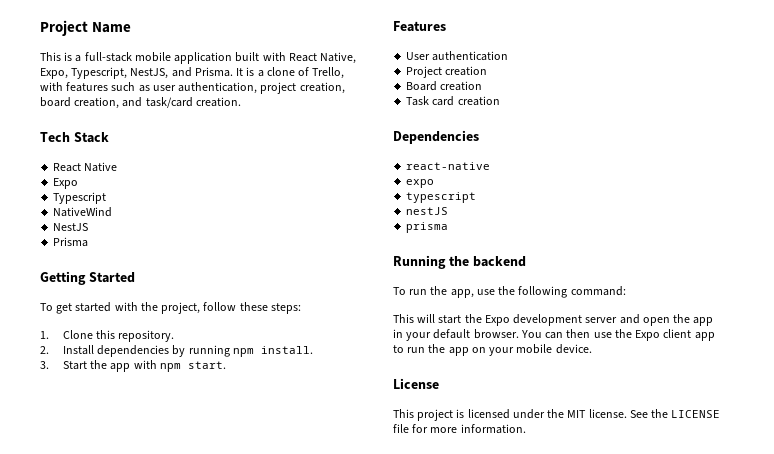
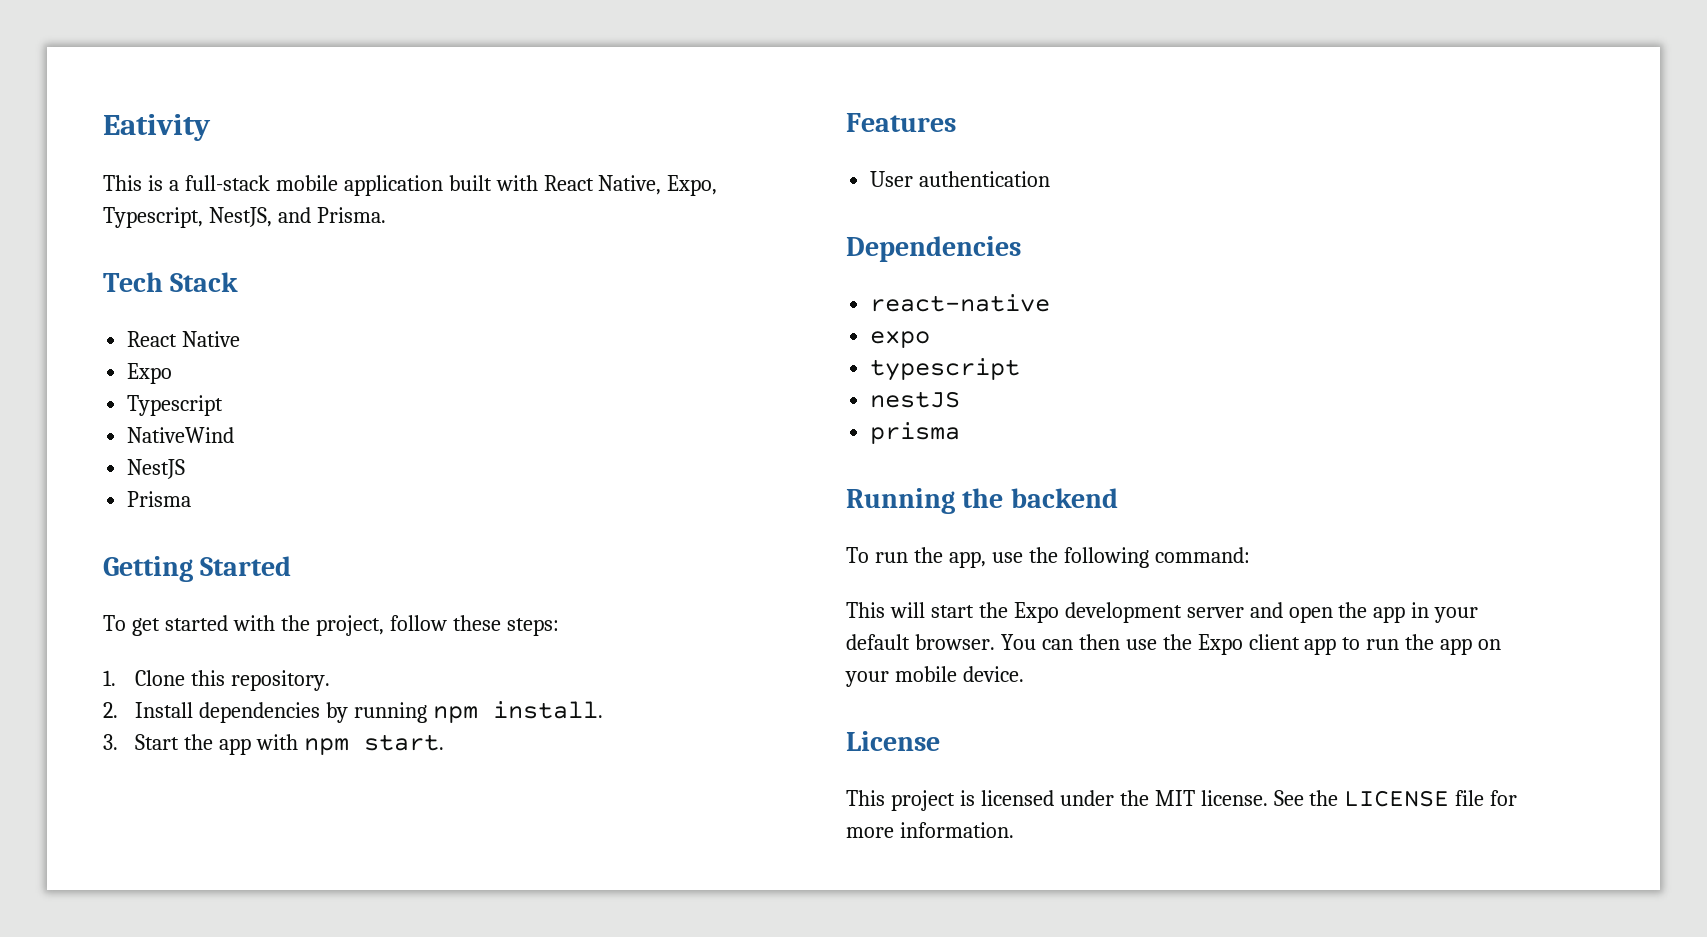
[40,20,132,36] Project Name -> [103,114,211,141] Eativity
[236,67,345,79] [40,82,345,94] [40,97,241,109] It is a clone of Trello, with features such as user authentication, project creation, board creation, and task/card creation. -> (386, 215) none
[406,66,488,78] [406,81,483,91] [406,96,500,106] // Project creation // Board creation // Task card creation -> (1051, 179) none

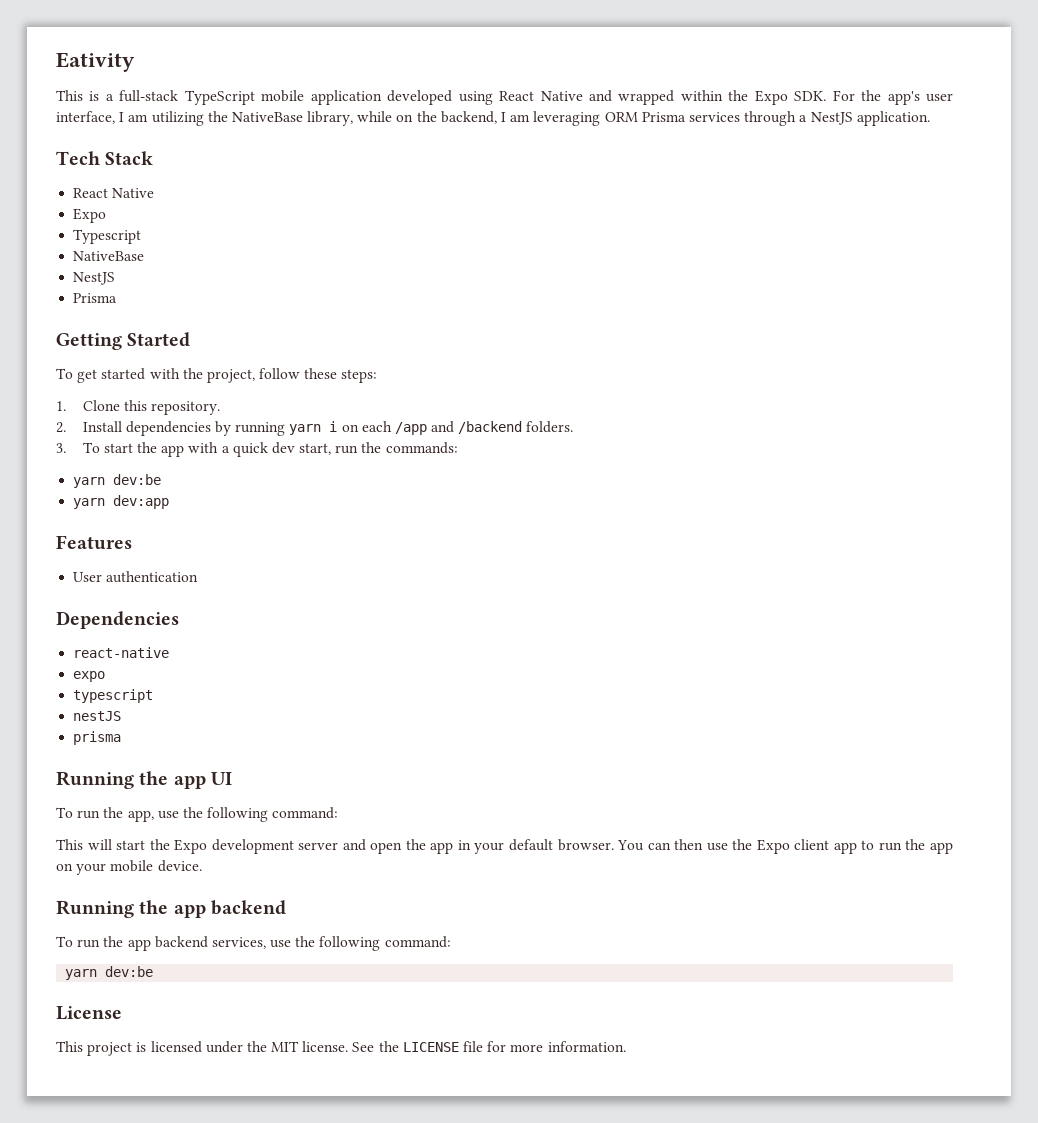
(270, 183) none -> [184,90,255,105] TypeScript
[448,175,718,196] [103,207,386,228] built with React Native, Expo, Typescript, NestJS, and Prisma. -> [387,90,954,105] [56,111,930,126] developed using React Native and wrapped within the Expo SDK. For the app's user interface, I am utilizing the NativeBase library, while on the backend, I am leveraging ORM Prisma services through a NestJS application.
[127,427,235,443] NativeWind -> [73,251,145,261] NativeBase
[432,701,603,723] npm install. -> [289,421,574,435] yarn i on each /app and /backend folders.
[134,734,179,750] Start -> [82,442,133,453] To start
[303,734,444,755] npm start. -> [221,442,458,457] [73,474,162,488] [73,495,170,509] a quick dev start, run the commands: // yarn dev:be // yarn dev:app
[1010,488,1118,508] backend -> [173,772,232,789] app UI
(1024, 674) none -> [56,900,286,918] [56,936,451,951] [65,966,154,980] // Running the app backend // To run the app backend services, use the following command: // yarn dev:be

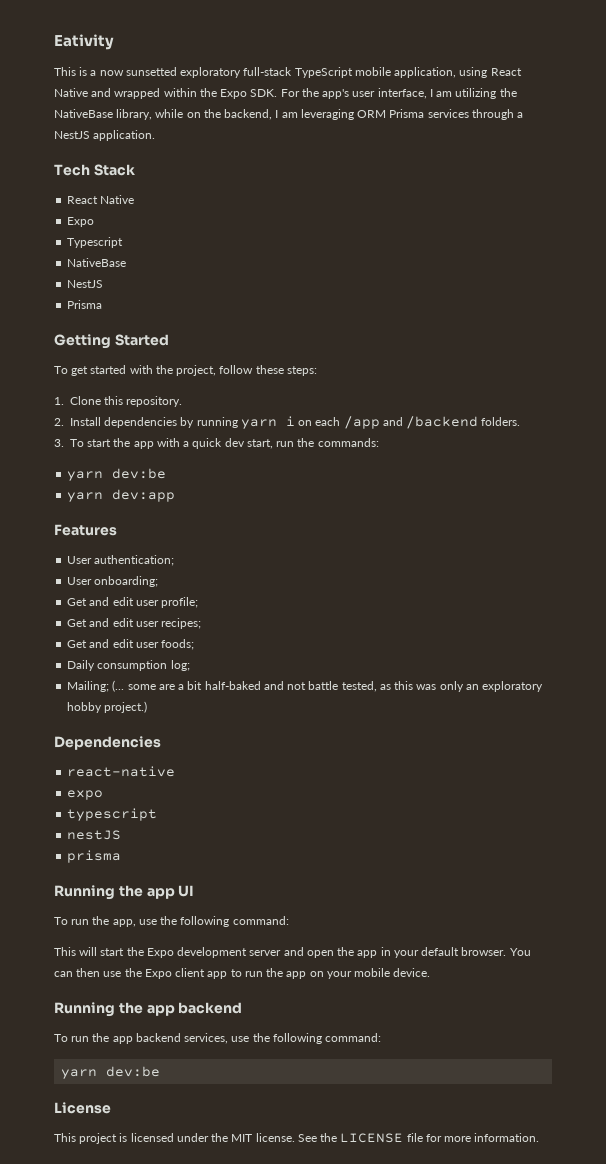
(114, 97) none -> [99,67,242,78] now sunsetted exploratory
[310,90,453,105] application developed -> [394,67,457,78] application,
[106,571,199,583] authentication -> [94,555,175,566] [67,576,159,587] [67,597,199,608] [67,618,202,629] [67,639,195,650] [67,660,190,671] [67,680,544,692] [67,701,148,713] authentication; // User onboarding; // Get and edit user profile; // Get and edit user recipes; // Get and edit user foods; // Daily consumption log; // Mailing; (... some are a bit half-baked and not battle tested, as this was only an exploratory hobby project.)

